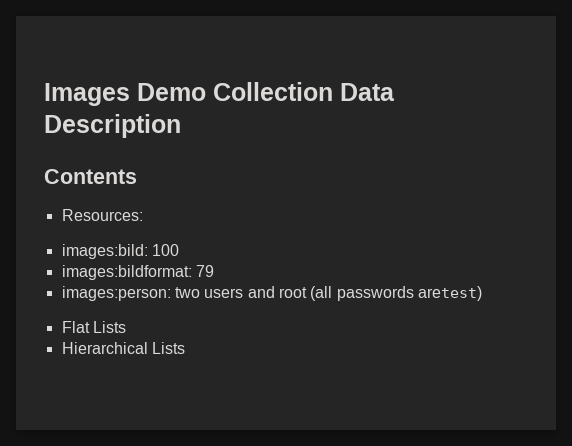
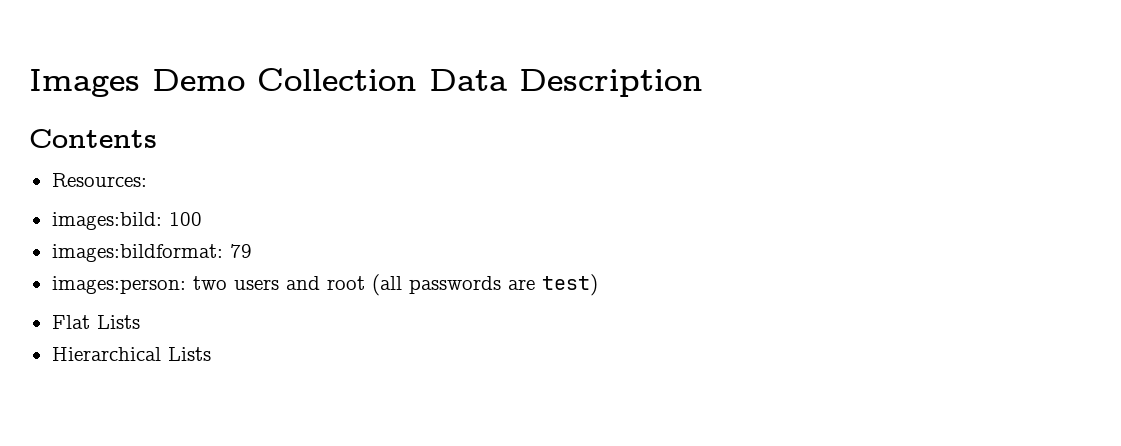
[417,286,482,301] aretest) -> [507,274,598,296] are test)

